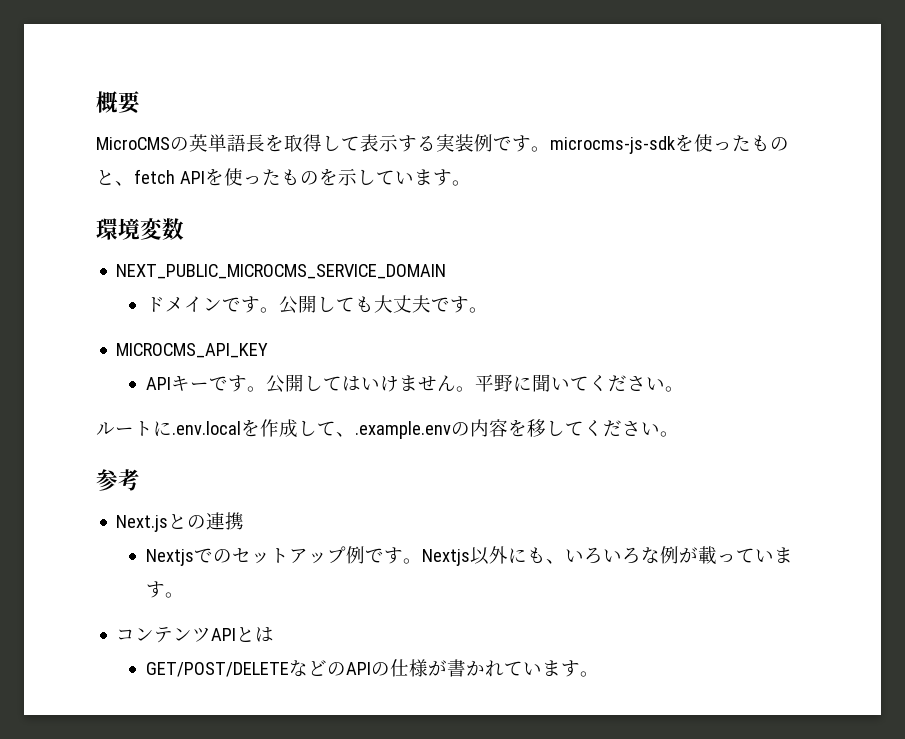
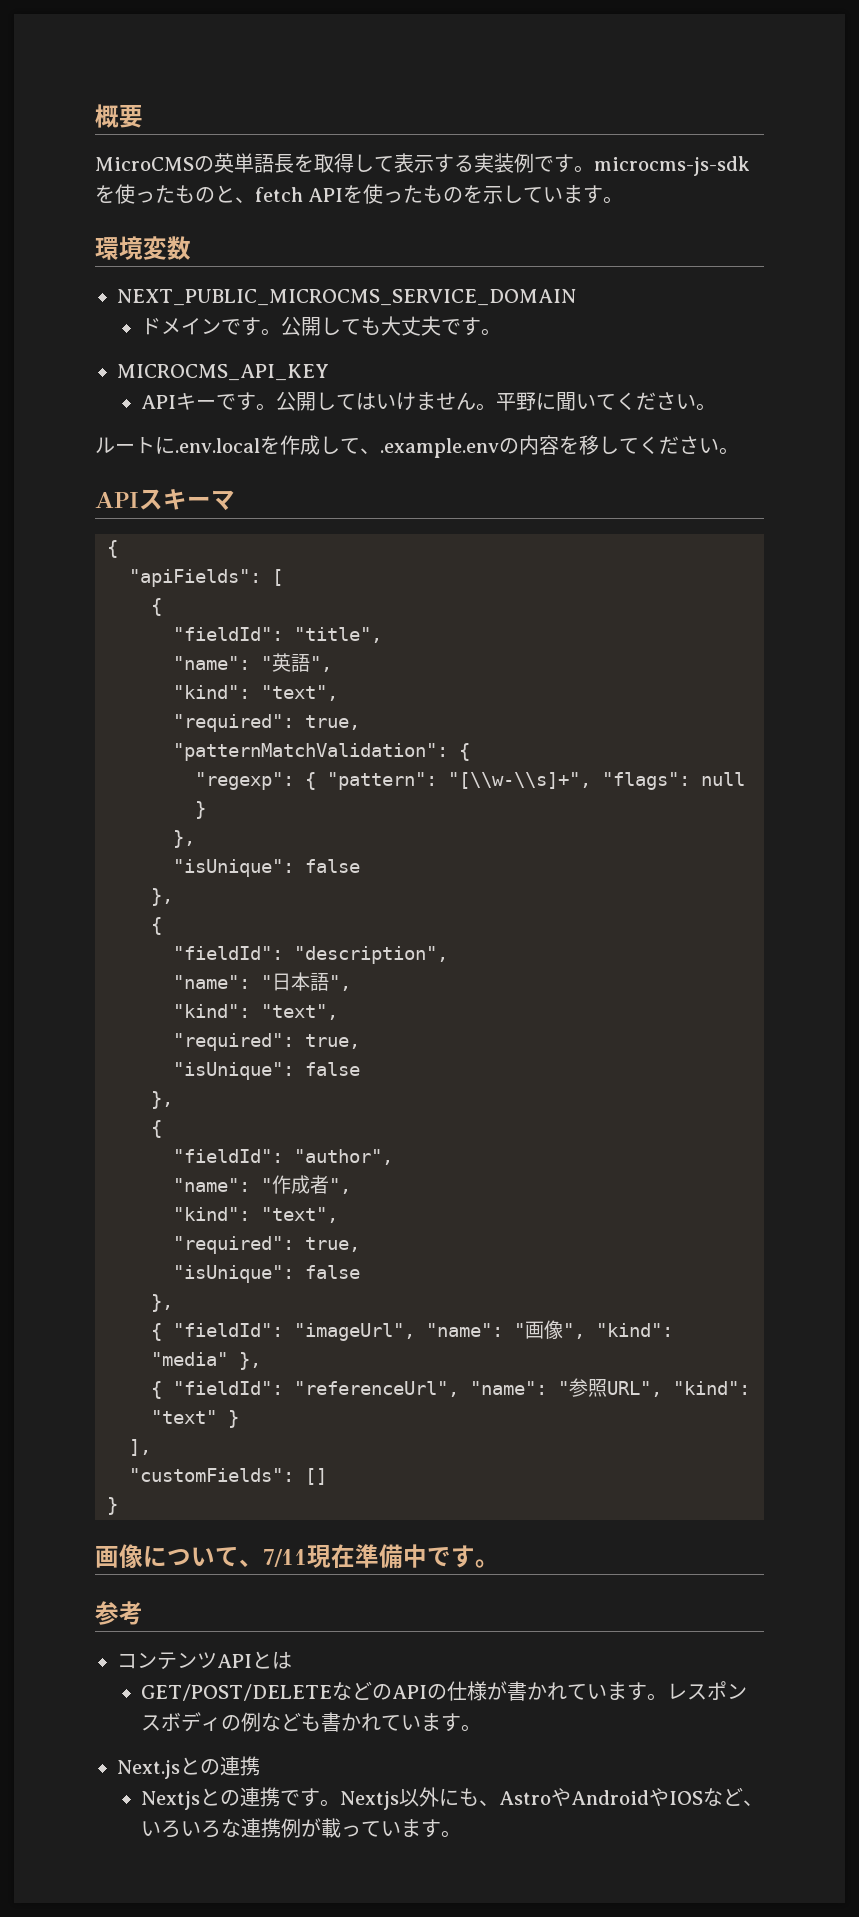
[96,469,140,491] [116,512,245,532] [145,546,793,566] [145,581,184,598] 参考 // Next.jsとの連携 // Nextjsでのセットアップ例です。Nextjs以外にも、いろいろな例が載っています。 -> [95,489,235,511] [107,540,118,558] [129,569,283,587] [151,598,162,616] [173,627,382,643] [173,653,332,672] [173,685,338,701] [173,714,360,732] [173,743,470,761] [195,772,745,790] [195,801,206,819] [173,830,195,848] [173,859,360,877] [151,888,173,906] [151,917,162,935] [173,946,448,964] [173,972,351,991] [173,1004,338,1020] [173,1033,360,1051] [173,1062,360,1080] [151,1091,173,1109] [151,1120,162,1138] [173,1149,393,1165] [173,1175,351,1194] [173,1207,338,1223] [173,1236,360,1254] [173,1265,360,1283] [151,1294,173,1312] [151,1320,673,1341] [151,1352,261,1370] [151,1378,750,1399] [151,1410,239,1428] [129,1439,151,1456] [129,1468,327,1485] [107,1497,118,1515] [95,1544,499,1569] [95,1601,143,1625] APIスキーマ // { // "apiFields": [ // { // "fieldId": "title", // "name": "英語", // "kind": "text", // "required": true, // "patternMatchValidation": { // "regexp": { "pattern": "[\\w-\\s]+", "flags": null } // }, // "isUnique": false // }, // { // "fieldId": "description", // "name": "日本語", // "kind": "text", // "required": true, // "isUnique": false // }, // { // "fieldId": "author", // "name": "作成者", // "kind": "text", // "required": true, // "isUnique": false // }, // { "fieldId": "imageUrl", "name": "画像", "kind": "media" }, // { "fieldId": "referenceUrl", "name": "参照URL", "kind": "text" } // ], // "customFields": [] // } // 画像について、7/11現在準備中です。 // 参考
(599, 674) none -> [666,1681,747,1700] [140,1712,481,1732] [117,1756,260,1779] [140,1787,763,1810] [140,1818,461,1838] レスポンスボディの例なども書かれています。 // Next.jsとの連携 // Nextjsとの連携です。Nextjs以外にも、AstroやAndroidやIOSなど、いろいろな連携例が載っています。

